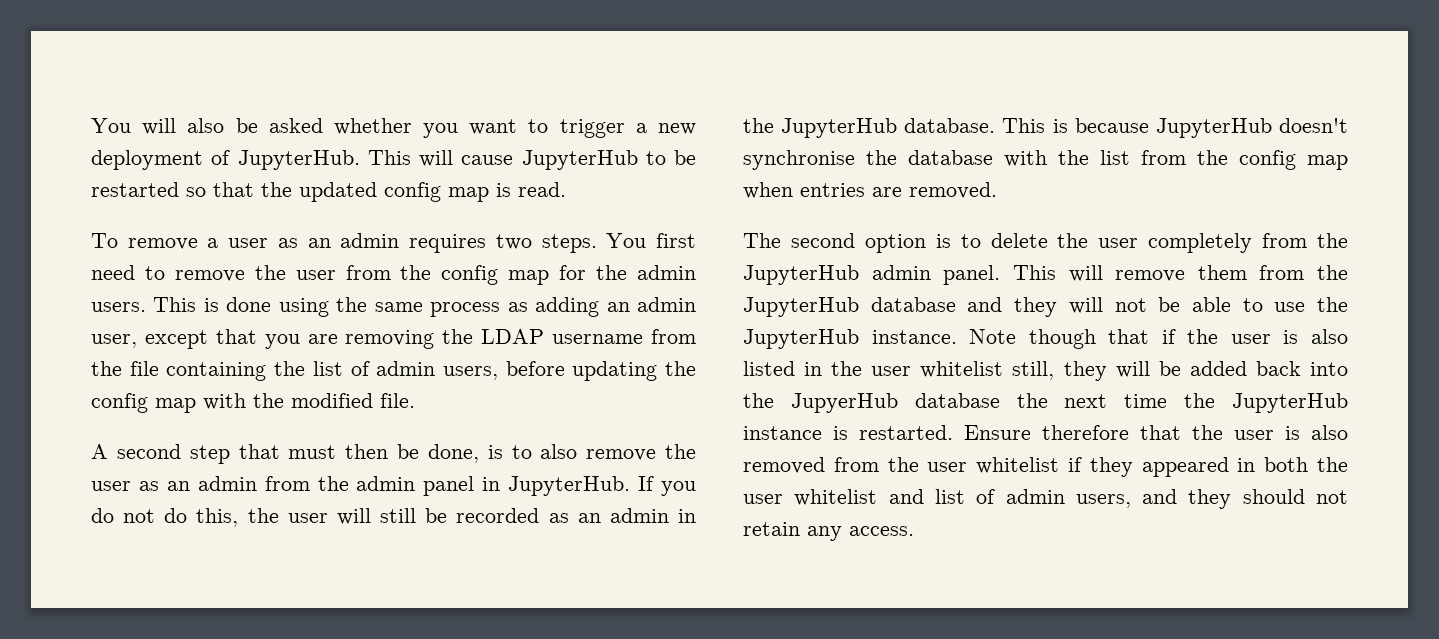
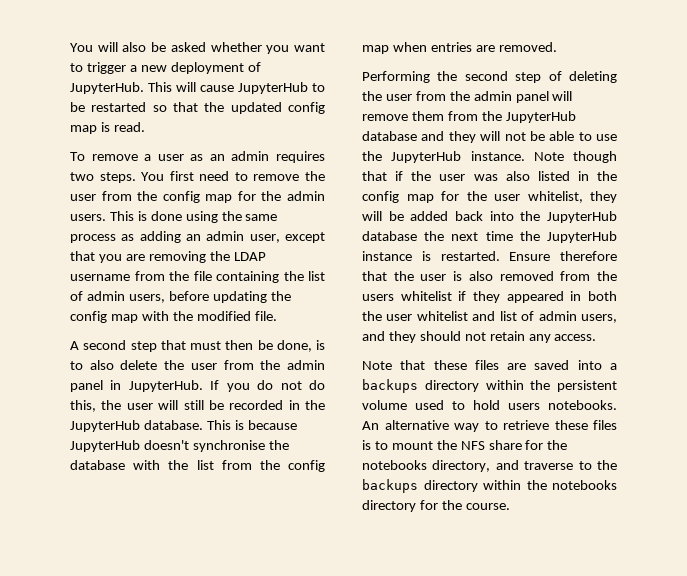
[586,444,696,461] [91,476,257,491] remove the user as an admin -> [120,360,217,370] delete the user
[548,508,669,523] as an admin -> (284, 405) none
[743,233,1348,253] [743,265,1056,285] The second option is to delete the user completely from the JupyterHub admin panel. This -> [362,71,617,83] [362,91,549,103] Performing the second step of deleting the user from the admin panel
[1283,330,1299,344] is -> [473,174,498,181] was
[871,361,1055,380] user whitelist still, -> [362,191,583,203] config map for the user whitelist,
[790,393,898,413] JupyerHub -> [547,211,617,223] JupyterHub
[927,462,968,472] user -> [362,294,394,301] users
(914, 531) none -> [362,360,617,370] [362,379,617,393] [362,400,617,410] [362,420,617,432] [362,440,568,450] [362,460,617,472] [362,479,617,493] [362,500,510,512] // Note that these files are saved into a backups directory within the persistent volume used to hold users notebooks. An alternative way to retrieve these files is to mount the NFS share for the notebooks directory, and traverse to the backups directory within the notebooks directory for the course.

